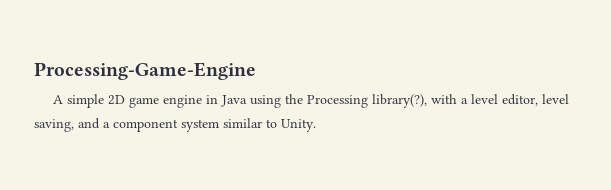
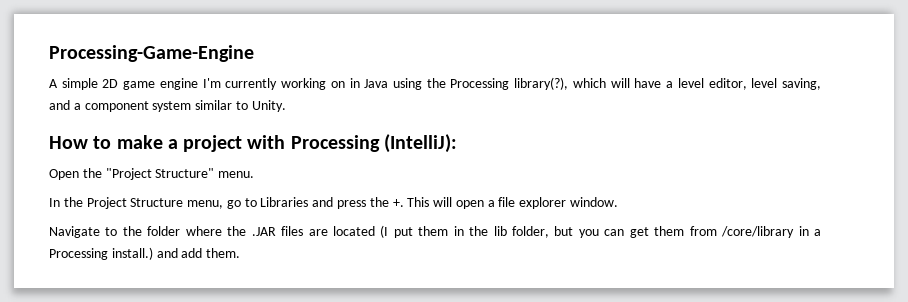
(203, 101) none -> [202,78,345,90] I'm currently working on
[431,94,458,104] with -> [572,78,662,88] which will have
(316, 125) none -> [49,134,457,153] [49,168,255,180] [49,197,619,209] [49,225,822,238] [49,247,241,260] // How to make a project with Processing (IntelliJ): // Open the "Project Structure" menu. // In the Project Structure menu, go to Libraries and press the +. This will open a file explorer window. // Navigate to the folder where the .JAR files are located (I put them in the lib folder, but you can get them from /core/library in a Processing install.) and add them.

